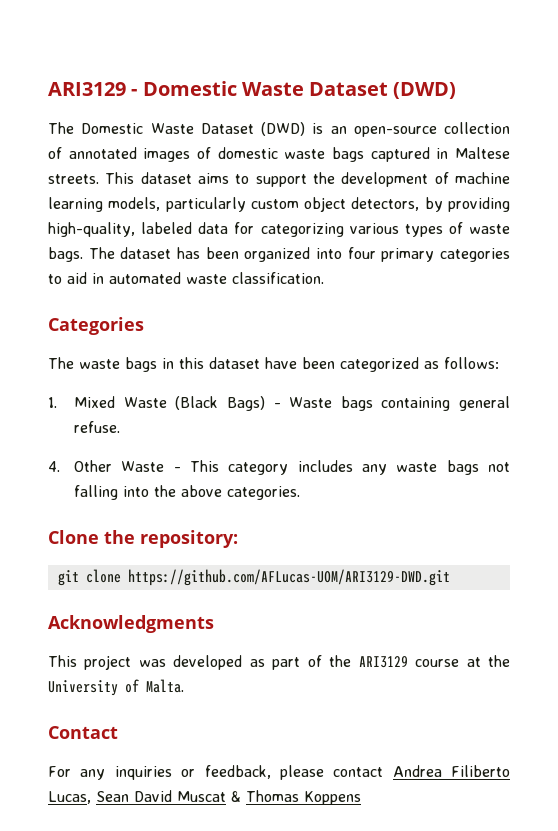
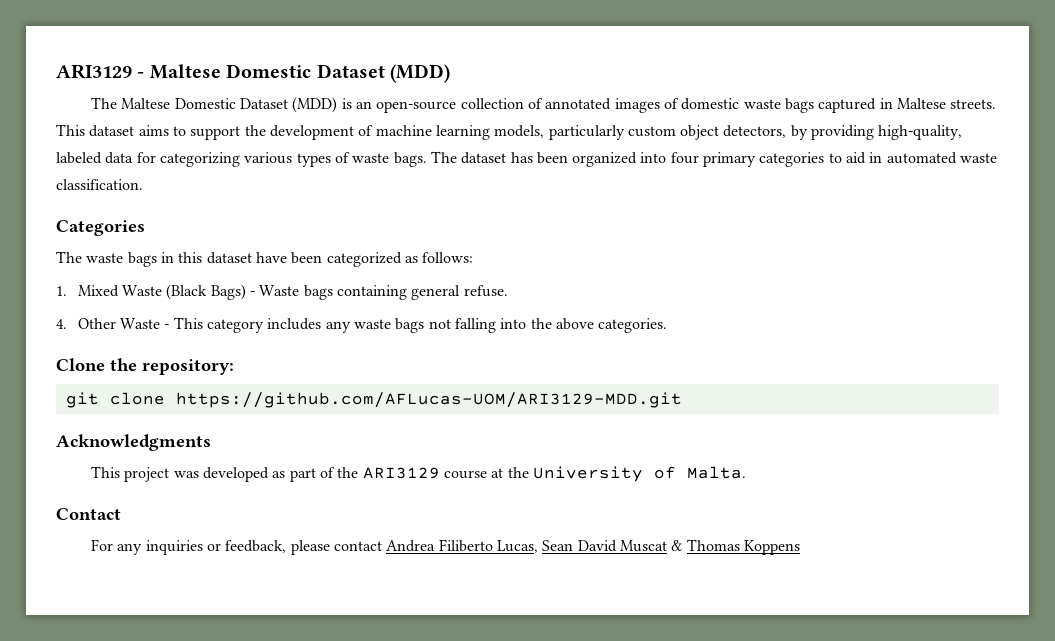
[142,81,457,99] [48,122,305,136] Domestic Waste Dataset (DWD) // The Domestic Waste Dataset (DWD) -> [149,64,450,83] [91,97,338,113] Maltese Domestic Dataset (MDD) // The Maltese Domestic Dataset (MDD)
[127,569,450,586] https://github.com/AFLucas-UOM/ARI3129-DWD.git -> [175,392,682,408] https://github.com/AFLucas-UOM/ARI3129-MDD.git

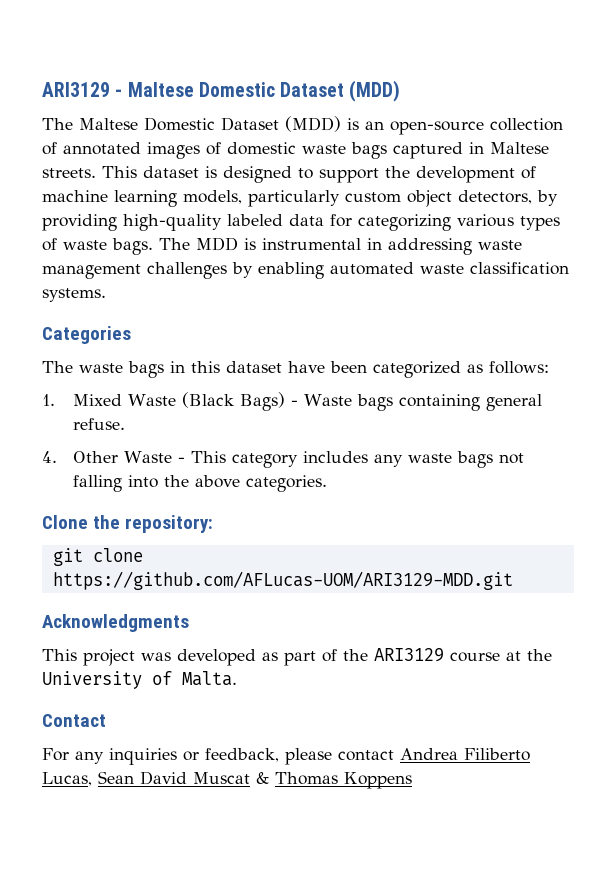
[138,125,169,136] aims -> [205,166,292,183] is designed
[878,125,963,140] high-quality, -> [123,214,222,231] high-quality
[461,152,998,167] [56,179,143,190] dataset has been organized into four primary categories to aid in automated waste classification. -> [196,237,522,255] [42,262,569,279] [42,288,106,302] MDD is instrumental in addressing waste management challenges by enabling automated waste classification systems.

